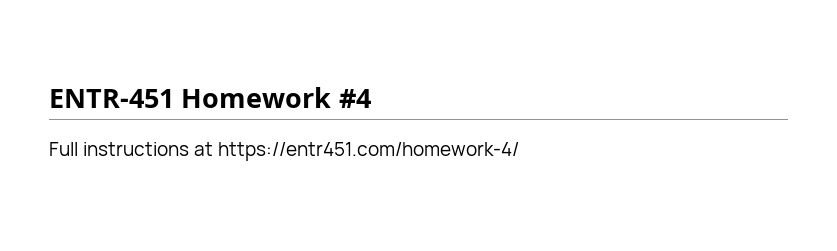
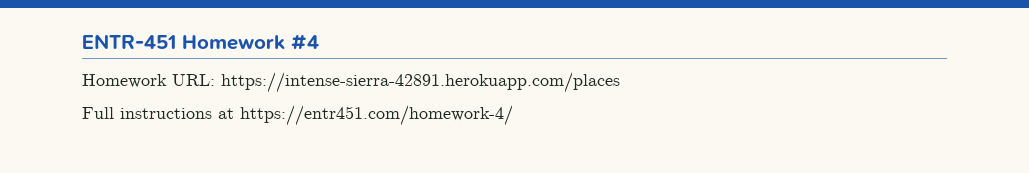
(371, 98) none -> [82,72,620,93] // Homework URL: https://intense-sierra-42891.herokuapp.com/places

